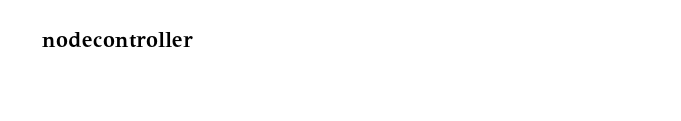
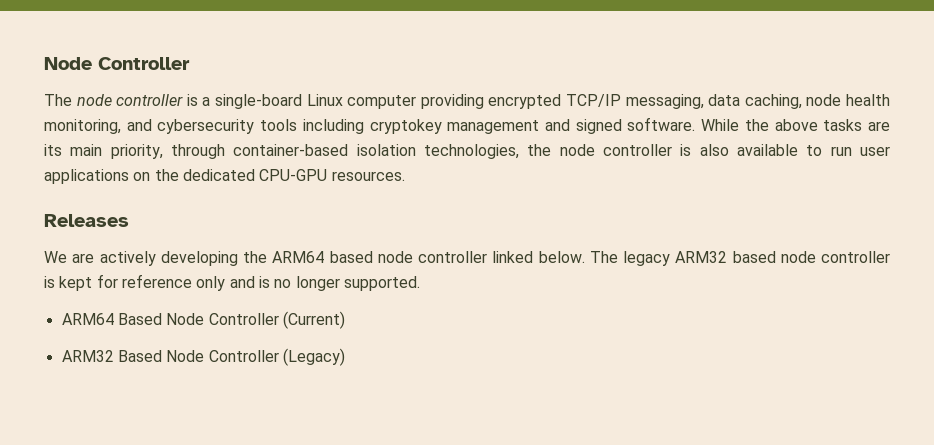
[42,32,193,48] nodecontroller -> [44,57,190,70] [44,94,891,109] [44,117,890,134] [44,144,891,159] [44,169,405,184] [44,214,129,227] [44,251,890,266] [44,274,420,291] [61,311,345,329] [61,348,345,366] Node Controller // The node controller is a single-board Linux computer providing encrypted TCP/IP messaging, data caching, node health monitoring, and cybersecurity tools including cryptokey management and signed software. While the above tasks are its main priority, through container-based isolation technologies, the node controller is also available to run user applications on the dedicated CPU-GPU resources. // Releases // We are actively developing the ARM64 based node controller linked below. The legacy ARM32 based node controller is kept for reference only and is no longer supported. // ARM64 Based Node Controller (Current) // ARM32 Based Node Controller (Legacy)

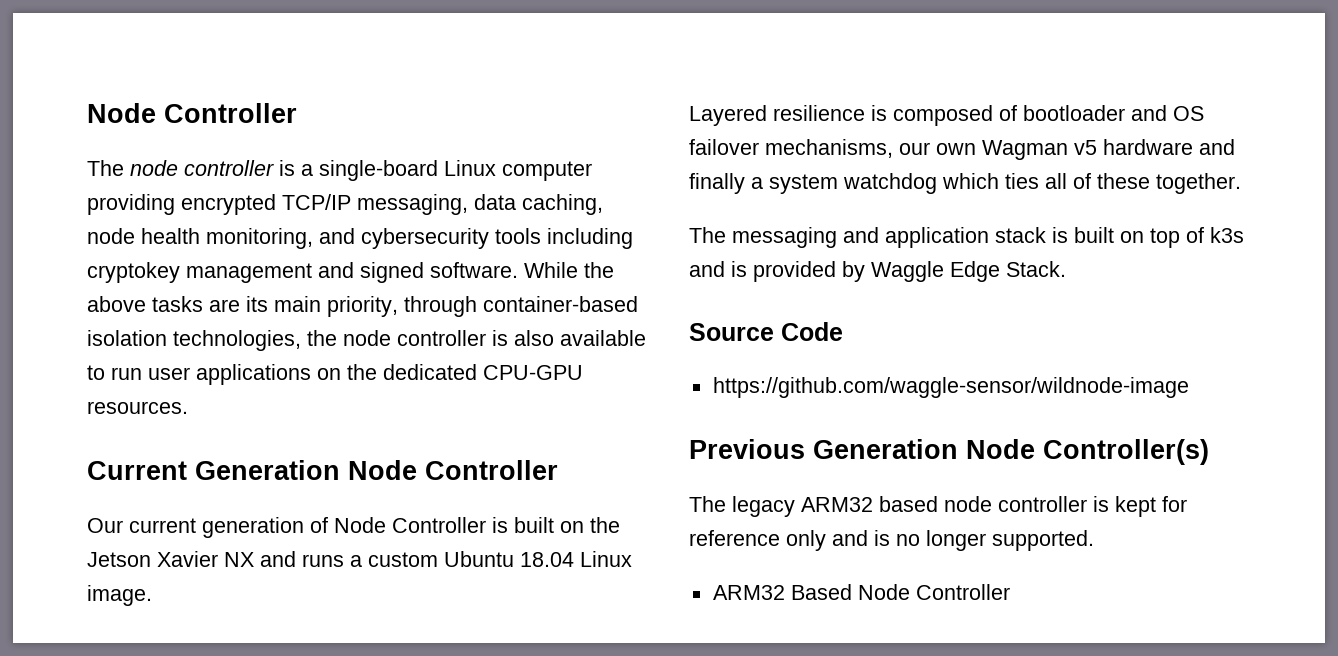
[44,214,129,227] [44,251,585,266] Releases // We are actively developing the ARM64 based node controller linked below. -> [87,460,558,480] [87,517,620,538] [87,551,632,567] [87,585,152,606] [689,105,1204,126] [689,139,1235,160] [689,173,1241,194] [689,227,1244,248] [689,261,1066,282] [689,322,843,341] [712,377,1189,398] [689,439,1209,465] Current Generation Node Controller // Our current generation of Node Controller is built on the Jetson Xavier NX and runs a custom Ubuntu 18.04 Linux image. // Layered resilience is composed of bootloader and OS failover mechanisms, our own Wagman v5 hardware and finally a system watchdog which ties all of these together. // The messaging and application stack is built on top of k3s and is provided by Waggle Edge Stack. // Source Code // https://github.com/waggle-sensor/wildnode-image // Previous Generation Node Controller(s) //
[61,311,345,329] // ARM64 Based Node Controller (Current) -> (1094, 540) none
[282,348,345,366] (Legacy) -> (1010, 592) none

